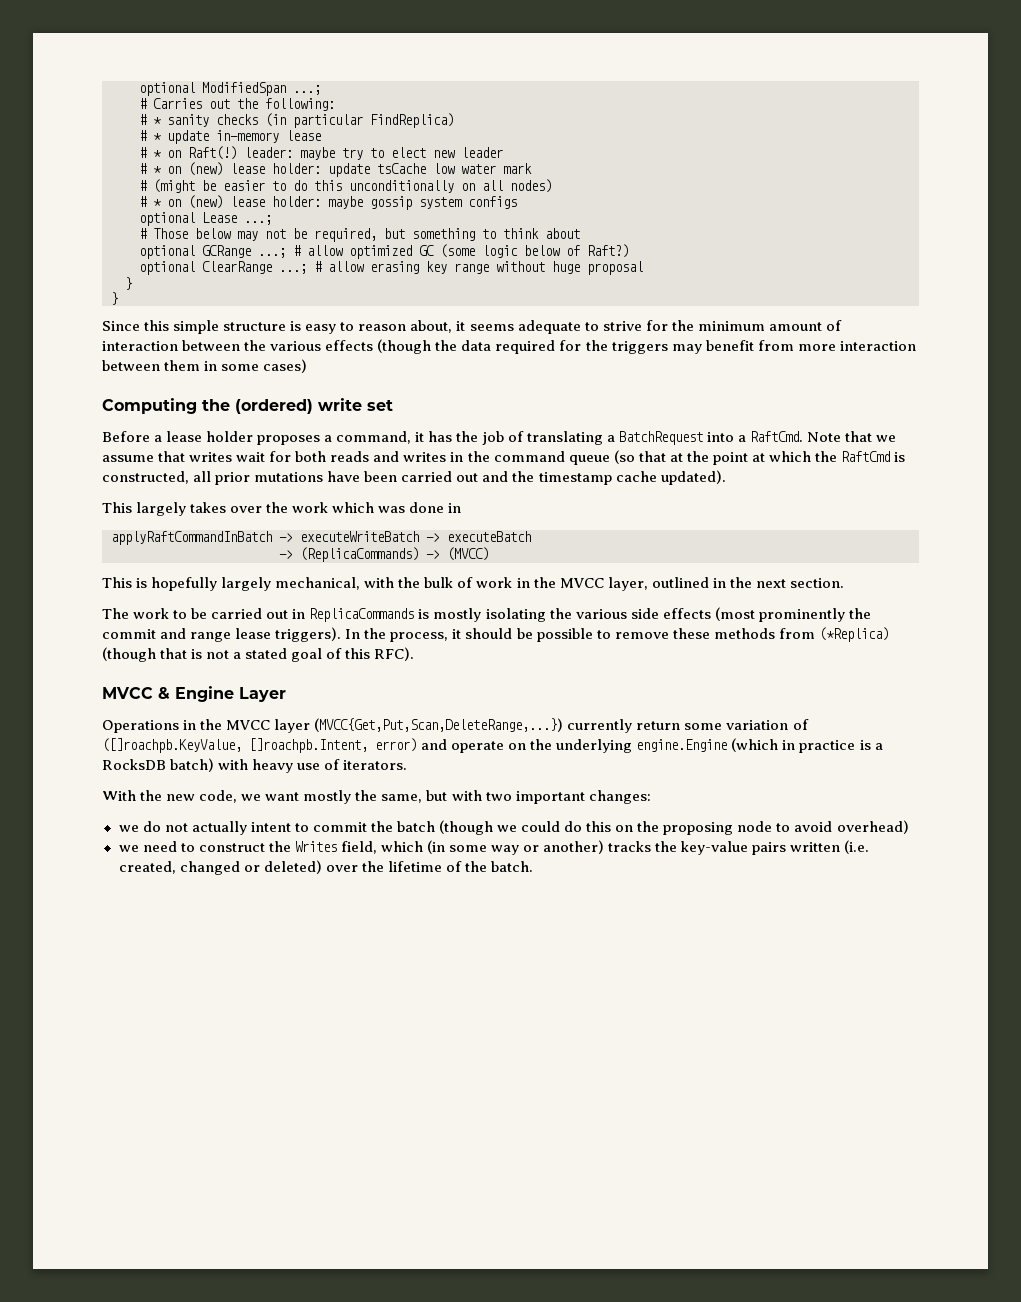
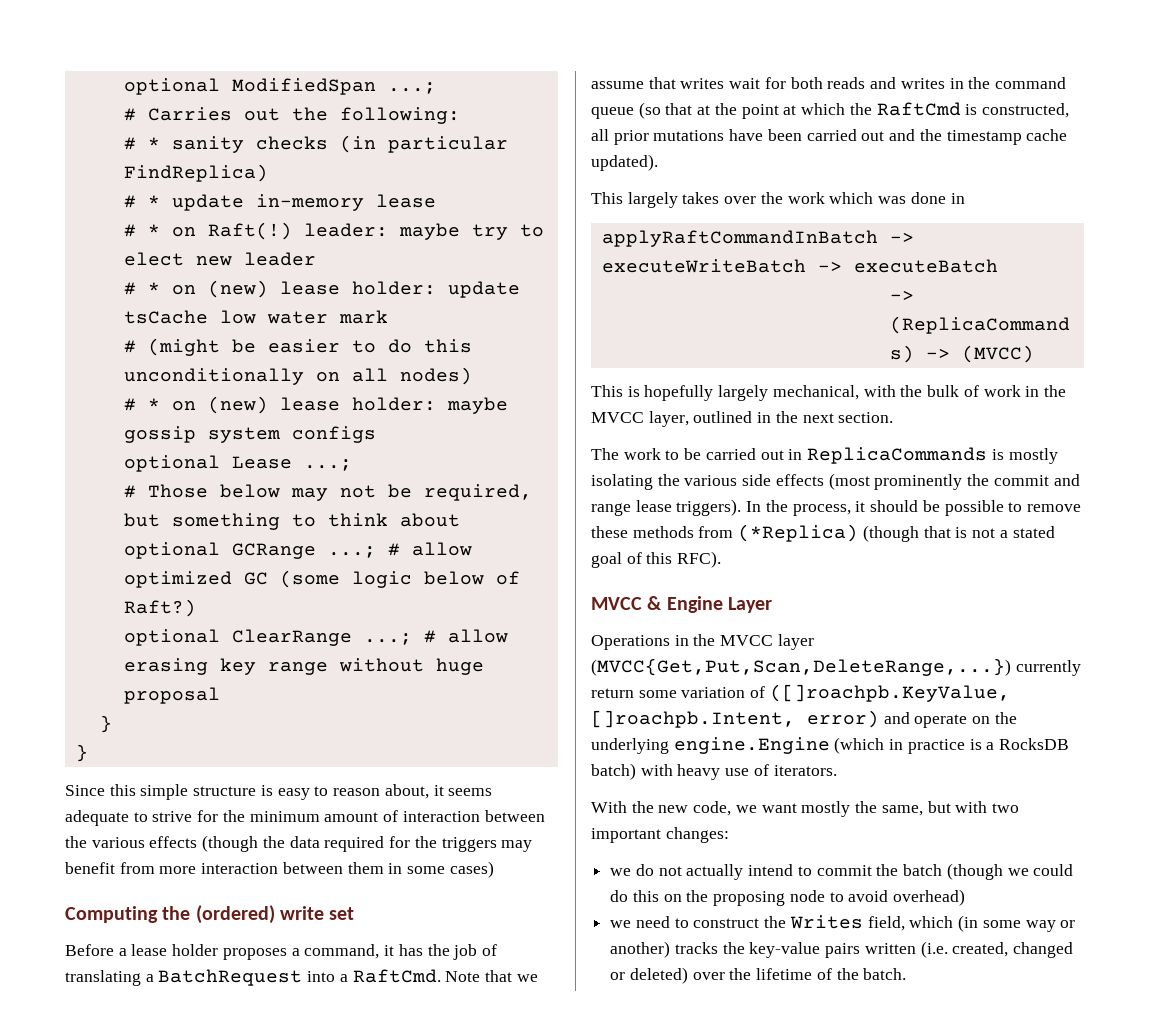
[250,822,291,832] intent -> [748,864,794,876] intend

